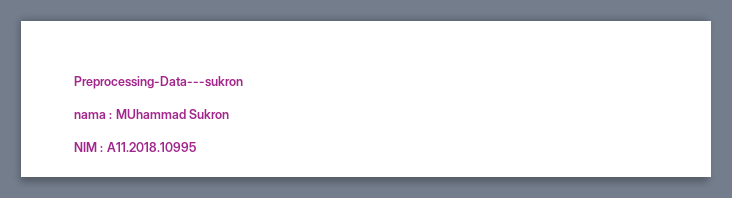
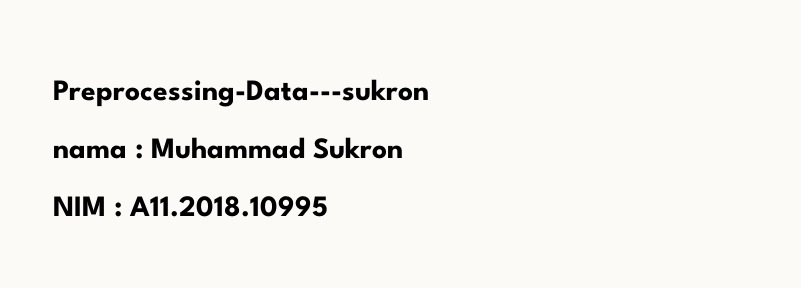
[115,109,186,119] MUhammad -> [151,137,305,159] Muhammad

